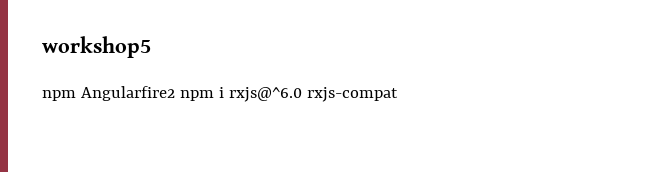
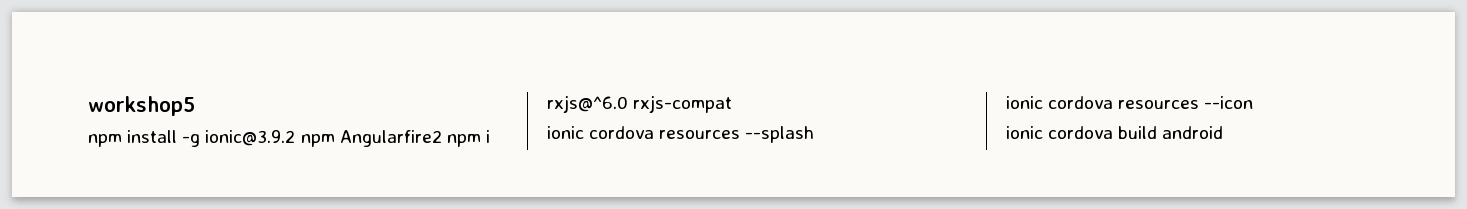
(76, 95) none -> [127,130,335,147] install -g ionic@3.9.2 npm
(398, 94) none -> [547,126,815,143] [1006,96,1254,109] [1006,126,1224,139] // ionic cordova resources --splash // ionic cordova resources --icon // ionic cordova build android

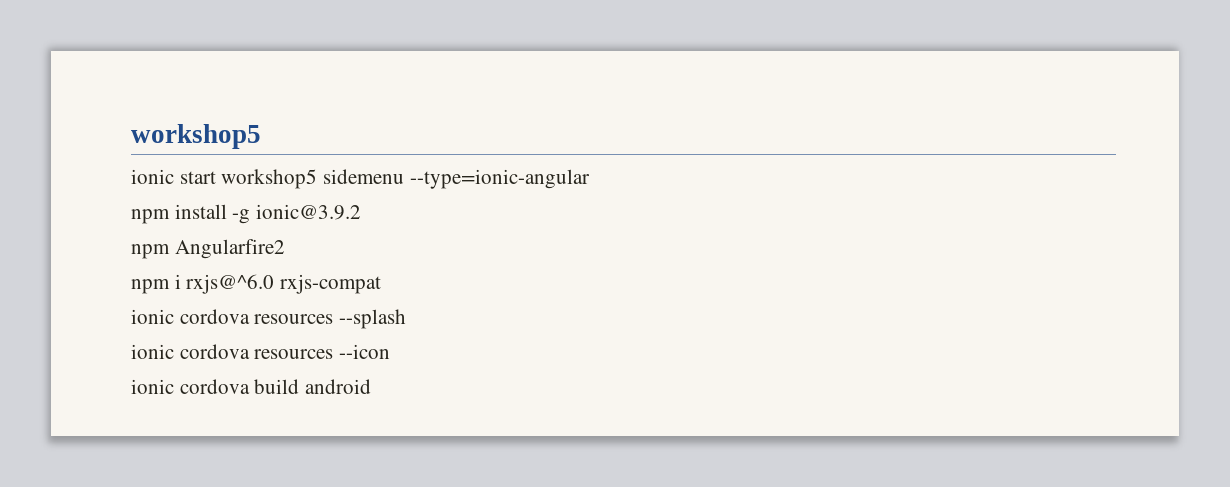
[88,96,195,116] workshop5 -> [131,124,261,149] [131,169,590,189] workshop5 // ionic start workshop5 sidemenu --type=ionic-angular
(296, 138) none -> (362, 212) //
(442, 138) none -> (285, 249) //

